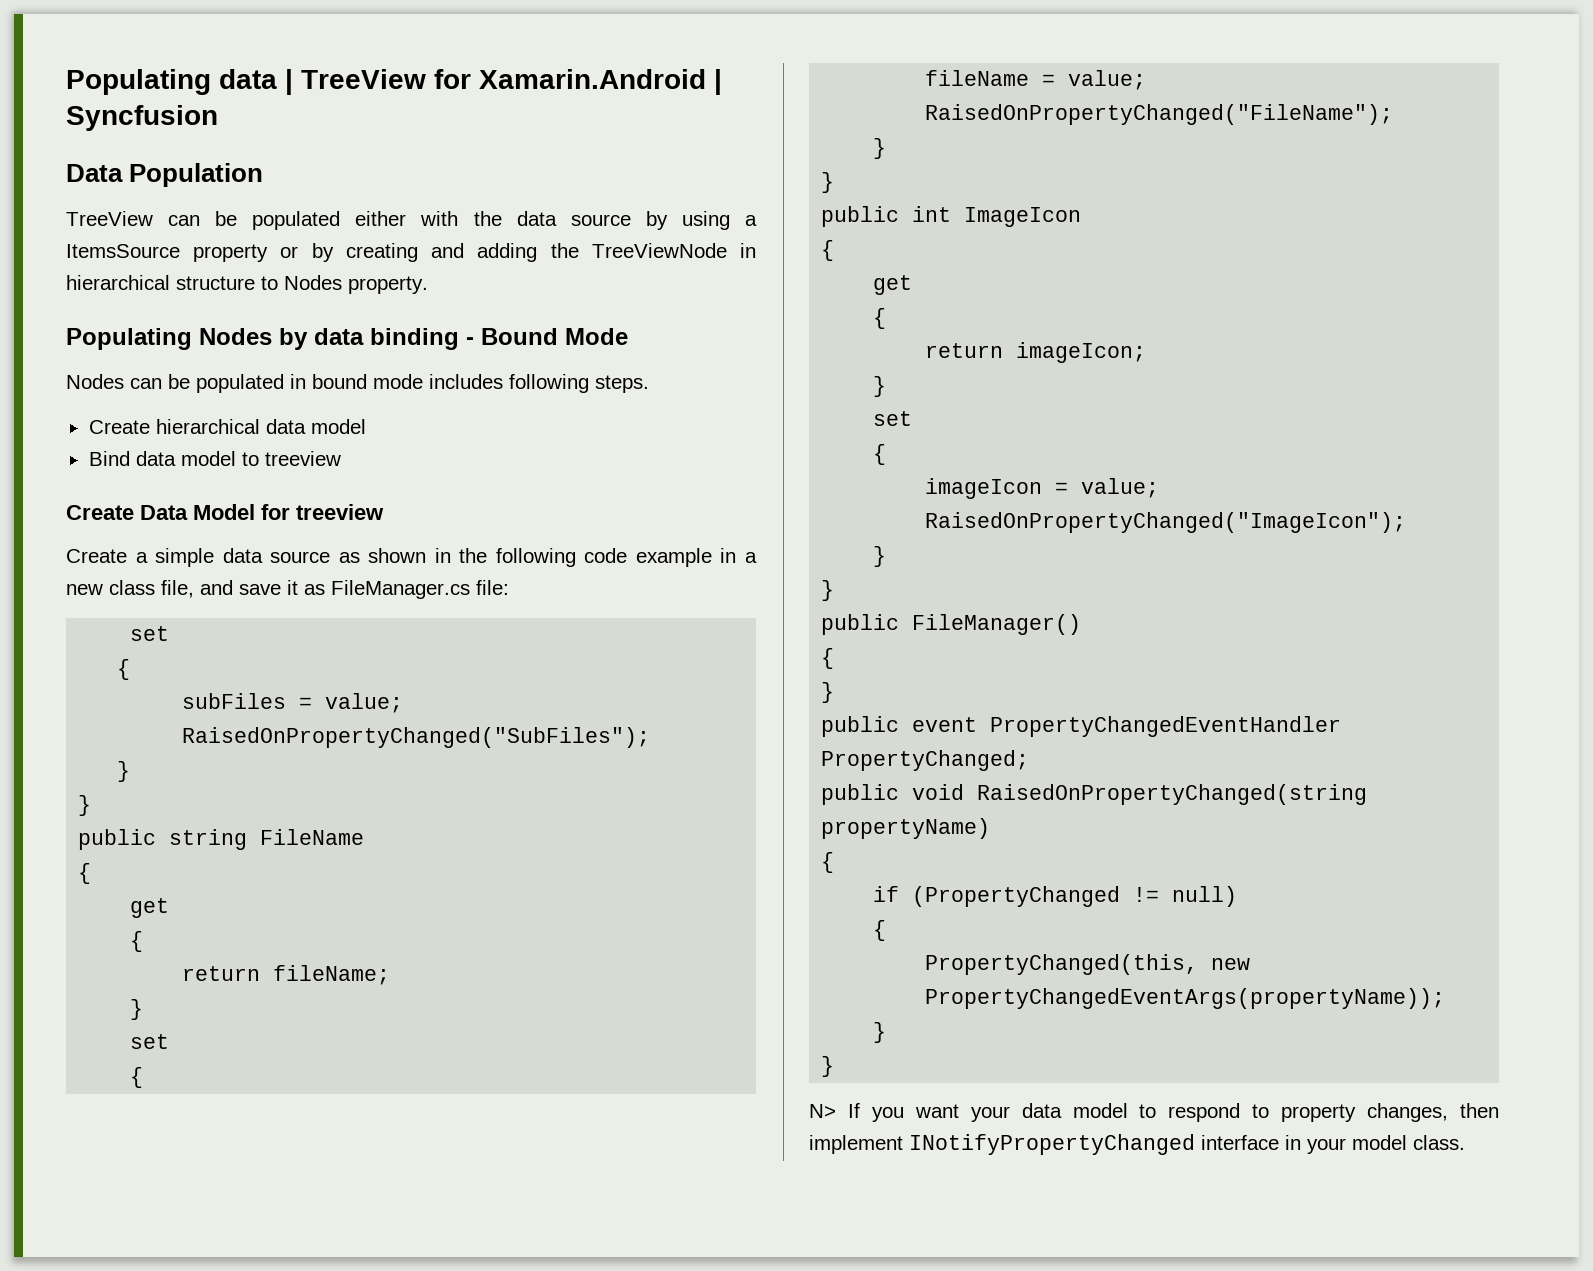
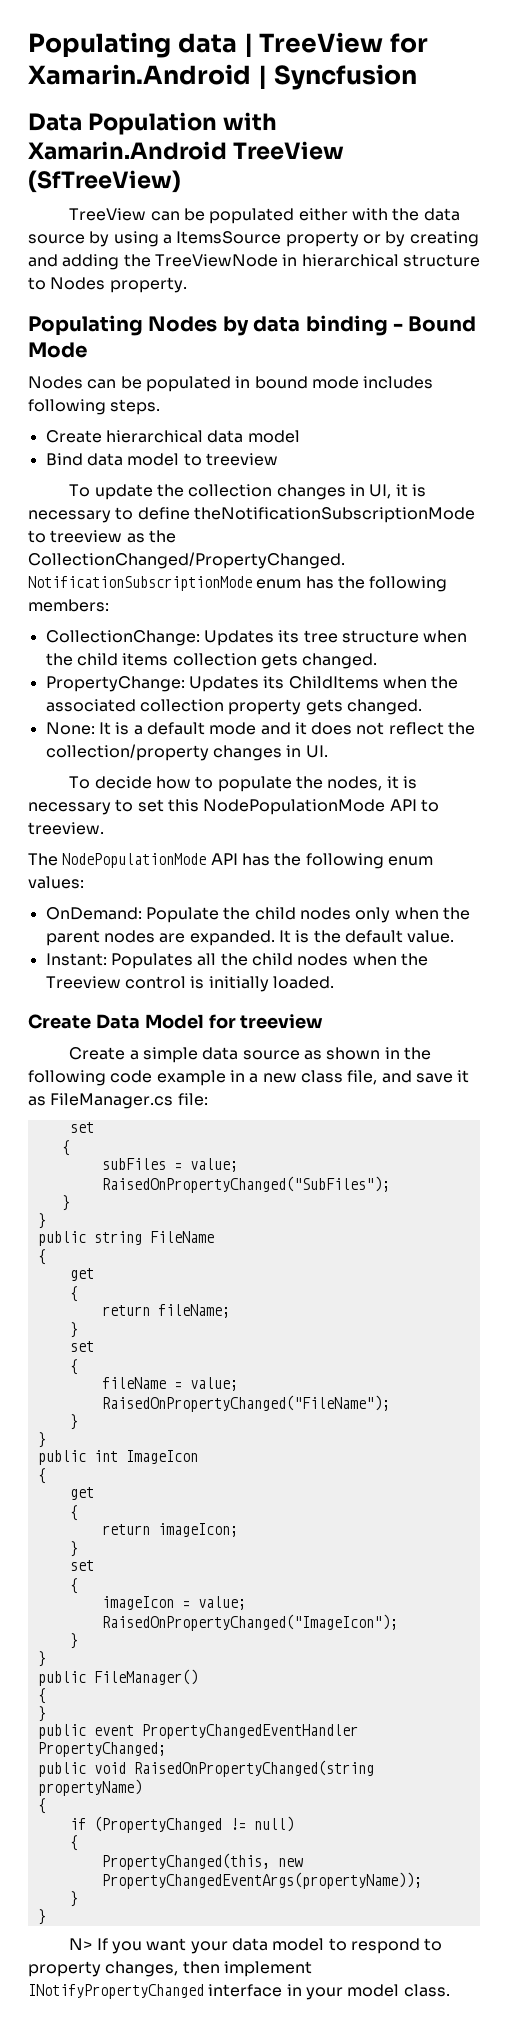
(264, 175) none -> [223,112,278,131] [28,141,345,160] [28,170,181,193] with Xamarin.Android TreeView (SfTreeView)
(341, 458) none -> [69,484,427,500] [28,507,475,523] [28,530,176,543] [28,552,345,569] [28,576,448,592] [28,599,109,612] [45,630,468,646] [45,653,378,669] [45,676,459,692] [45,699,422,715] [45,722,476,735] [45,744,328,761] [69,776,418,792] [28,799,439,815] [28,822,104,835] [28,853,433,869] [28,876,84,889] [45,907,470,923] [45,930,455,946] [45,953,428,969] [45,976,334,992] // To update the collection changes in UI, it is necessary to define theNotificationSubscriptionMode to treeview as the CollectionChanged/PropertyChanged. NotificationSubscriptionMode enum has the following members: // CollectionChange: Updates its tree structure when the child items collection gets changed. // PropertyChange: Updates its ChildItems when the associated collection property gets changed. // None: It is a default mode and it does not reflect the collection/property changes in UI. // To decide how to populate the nodes, it is necessary to set this NodePopulationMode API to treeview. // The NodePopulationMode API has the following enum values: // OnDemand: Populate the child nodes only when the parent nodes are expanded. It is the default value. // Instant: Populates all the child nodes when the Treeview control is initially loaded.

